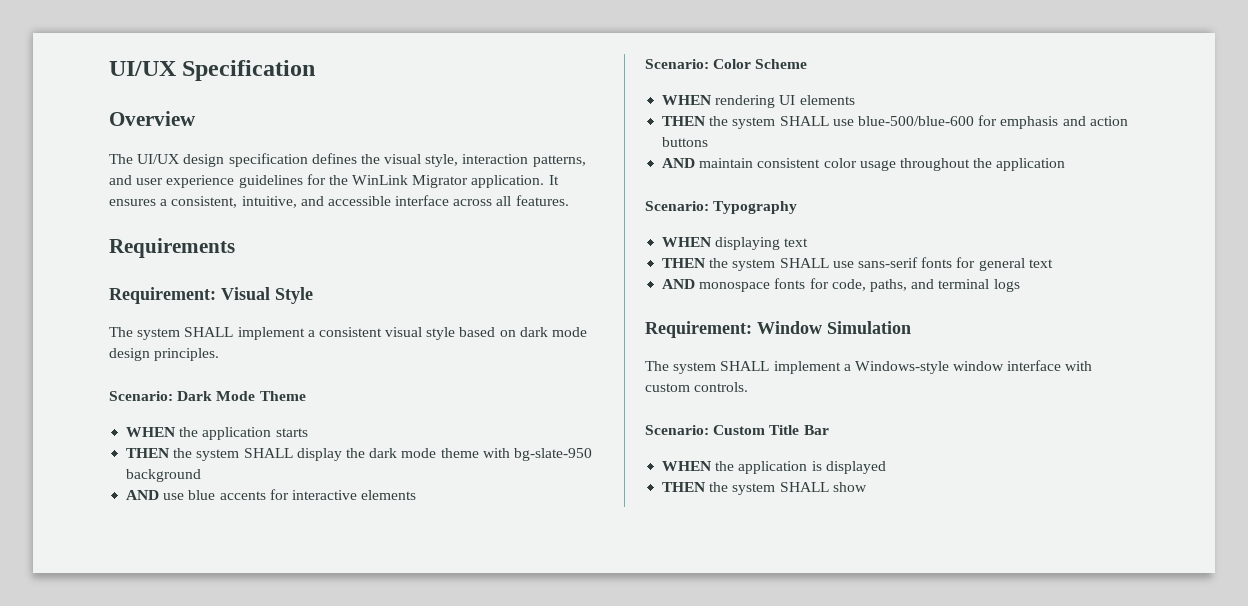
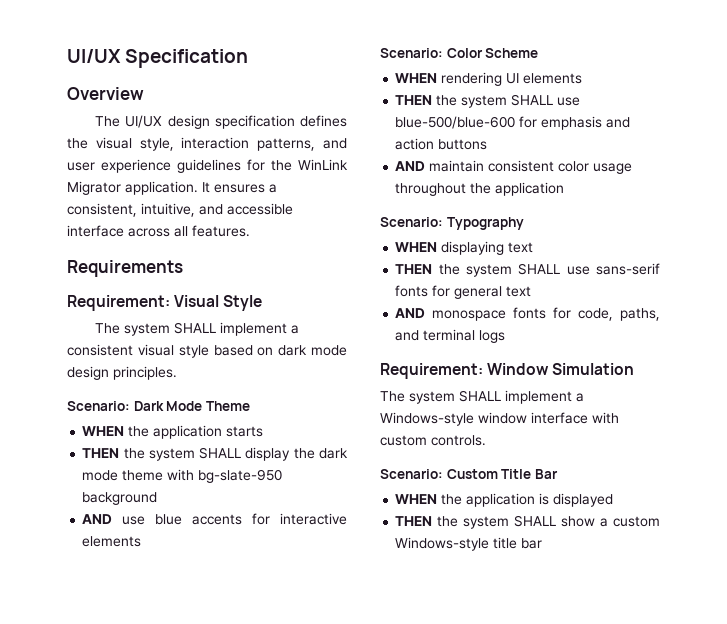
(867, 487) none -> [600,516,660,527] [395,537,543,551] a custom Windows-style title bar

